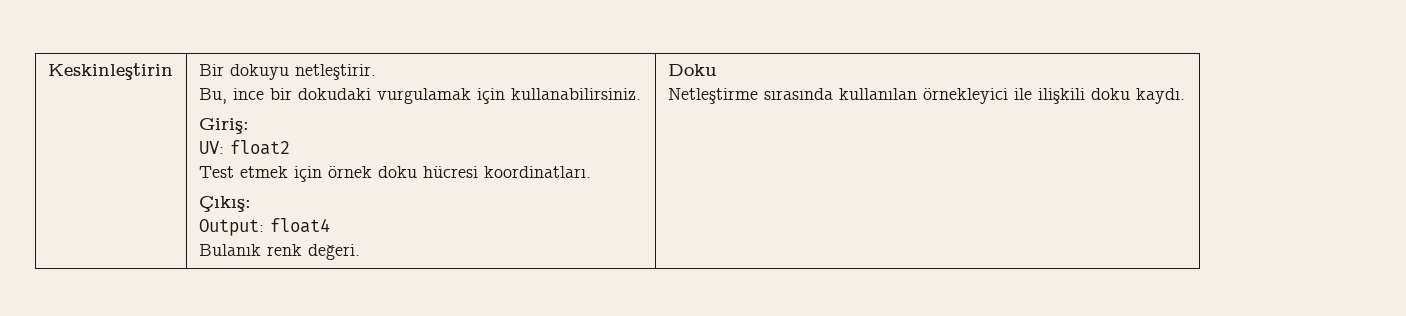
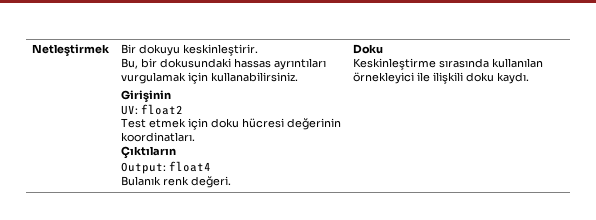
[47,63,173,80] Keskinleştirin -> [31,44,110,56] Netleştirmek
[294,64,376,80] netleştirir. -> [182,44,258,56] keskinleştirir.
[232,88,371,100] ince bir dokudaki -> [140,58,326,70] bir dokusundaki hassas ayrıntıları
[198,118,249,134] Giriş: -> [120,90,171,102] Girişinin
[327,166,372,178] örnek -> (208, 124) none
(478, 172) none -> [286,118,341,130] değerinin
[198,196,251,212] Çıkış: -> [120,146,176,159] Çıktıların
[667,88,758,104] Netleştirme -> [352,58,436,70] Keskinleştirme

